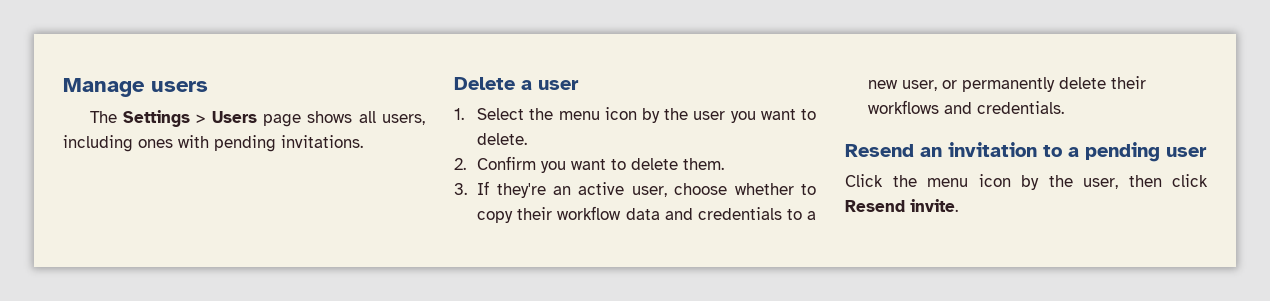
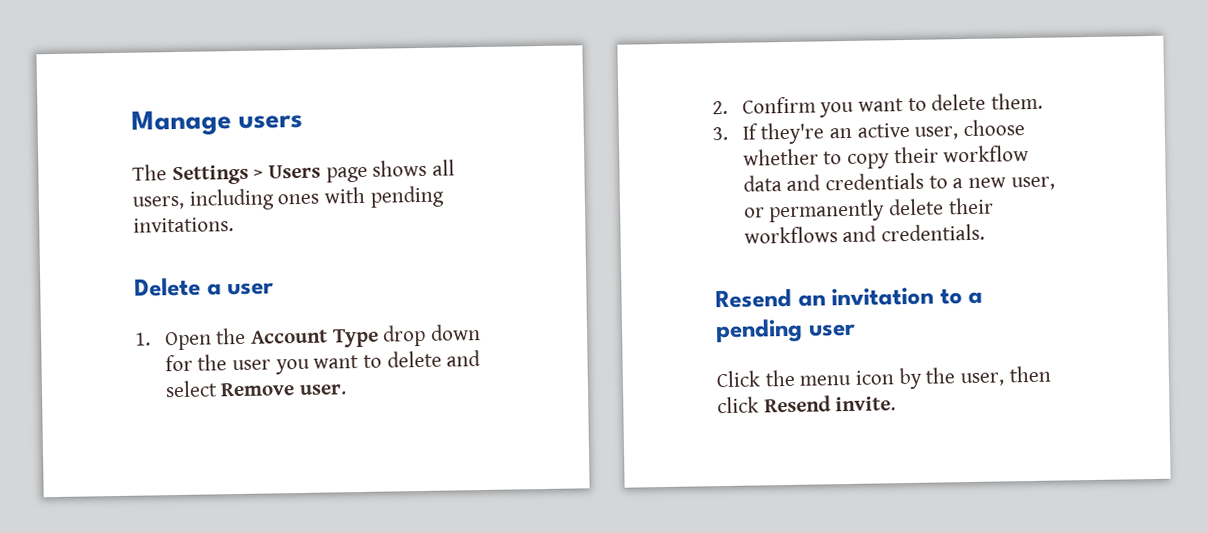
[477,107,660,123] Select the menu icon by -> [164,324,482,351] [164,354,193,372] Open the Account Type drop down for
[477,133,528,145] delete. -> [386,350,482,368] [164,380,348,398] delete and select Remove user.

